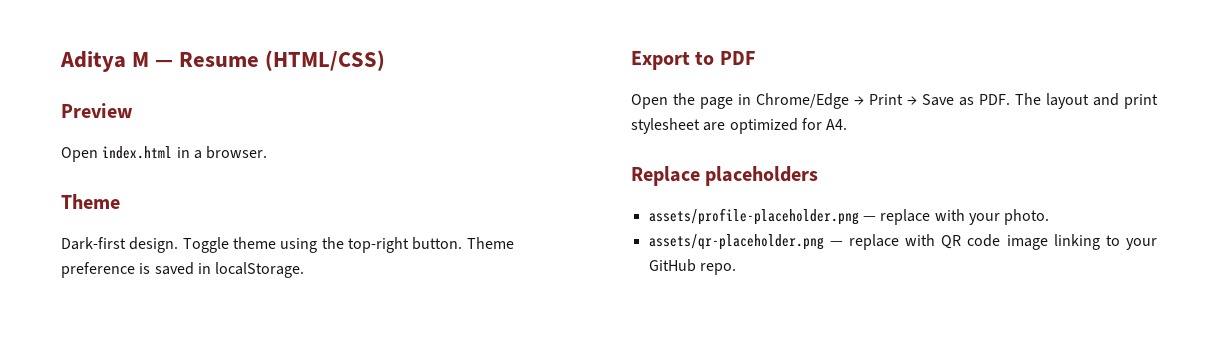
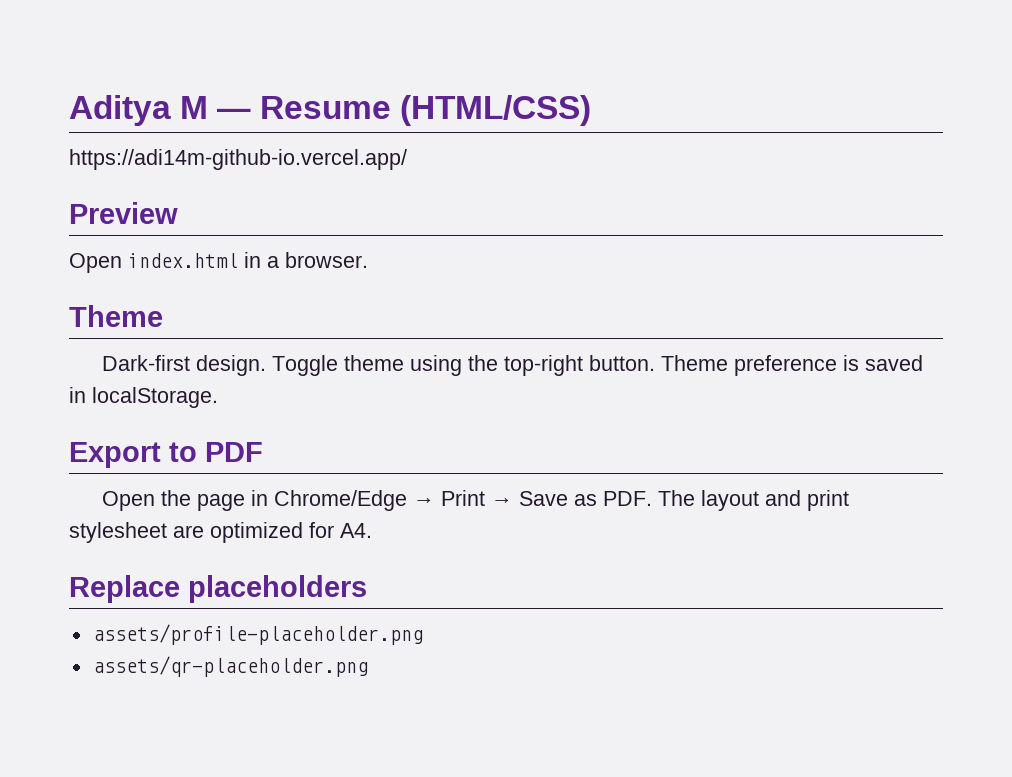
(386, 60) none -> [69,149,407,170] // https://adi14m-github-io.vercel.app/
[862,209,1050,225] [648,234,1157,250] [648,259,736,275] — replace with your photo. // assets/qr-placeholder.png — replace with QR code image linking to your GitHub repo. -> [92,656,368,677] // assets/qr-placeholder.png

